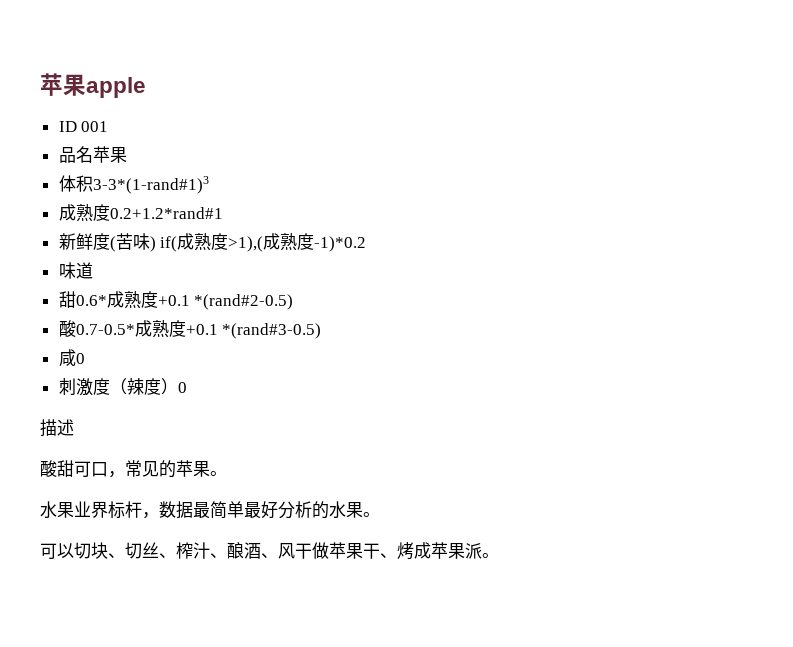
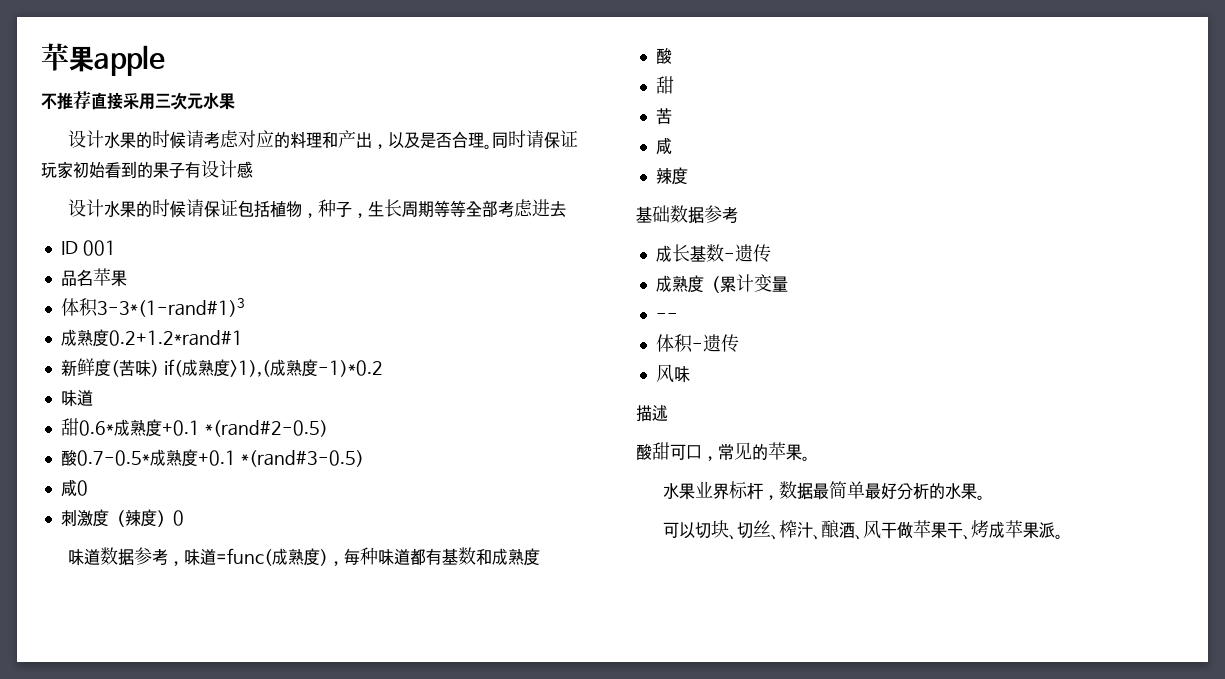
(146, 87) none -> [41,91,235,110] [67,130,578,149] [41,160,253,179] [67,199,566,218] // 不推荐直接采用三次元水果 // 设计水果的时候请考虑对应的料理和产出，以及是否合理。同时请保证玩家初始看到的果子有设计感 // 设计水果的时候请保证包括植物，种子，生长周期等等全部考虑进去
(187, 387) none -> [67,547,540,566] [655,47,672,64] [655,76,674,94] [655,108,672,125] [655,137,672,155] [655,167,688,185] [636,205,738,224] [655,244,771,263] [655,274,788,293] [655,313,678,320] [655,334,739,353] [655,364,690,383] // 味道数据参考，味道=func(成熟度)，每种味道都有基数和成熟度 // 酸 // 甜 // 苦 // 咸 // 辣度 // 基础数据参考 // 成长基数-遗传 // 成熟度（累计变量 // -- // 体积-遗传 // 风味

